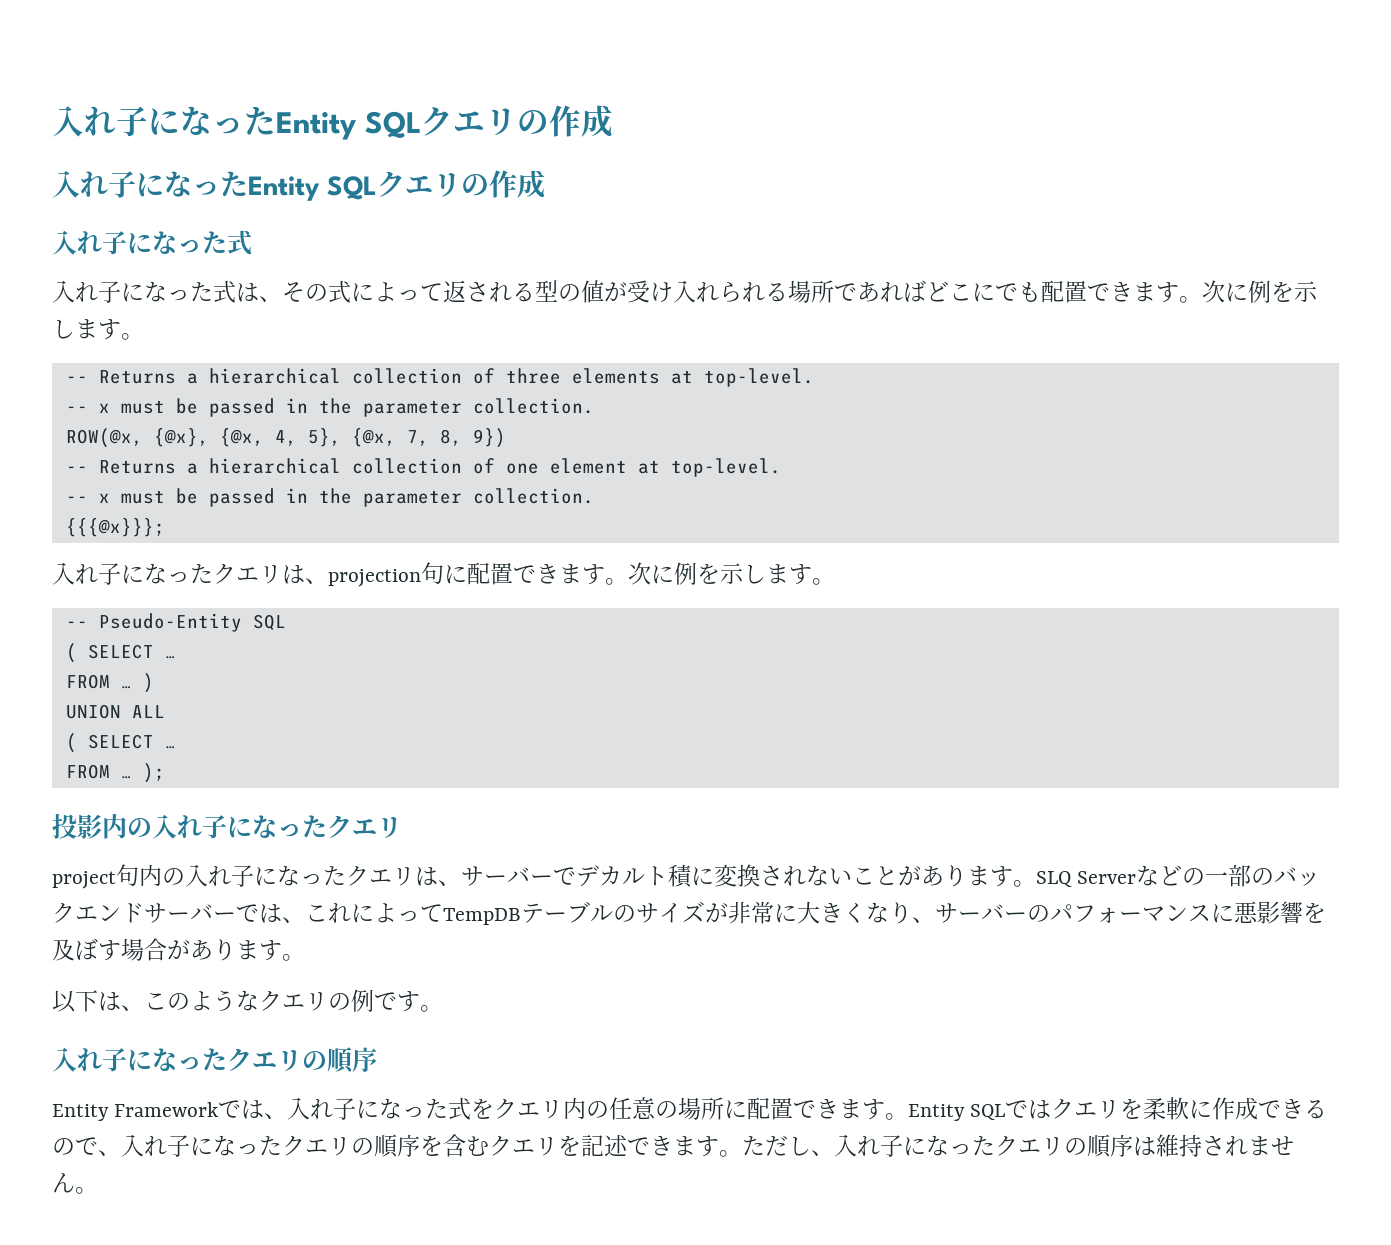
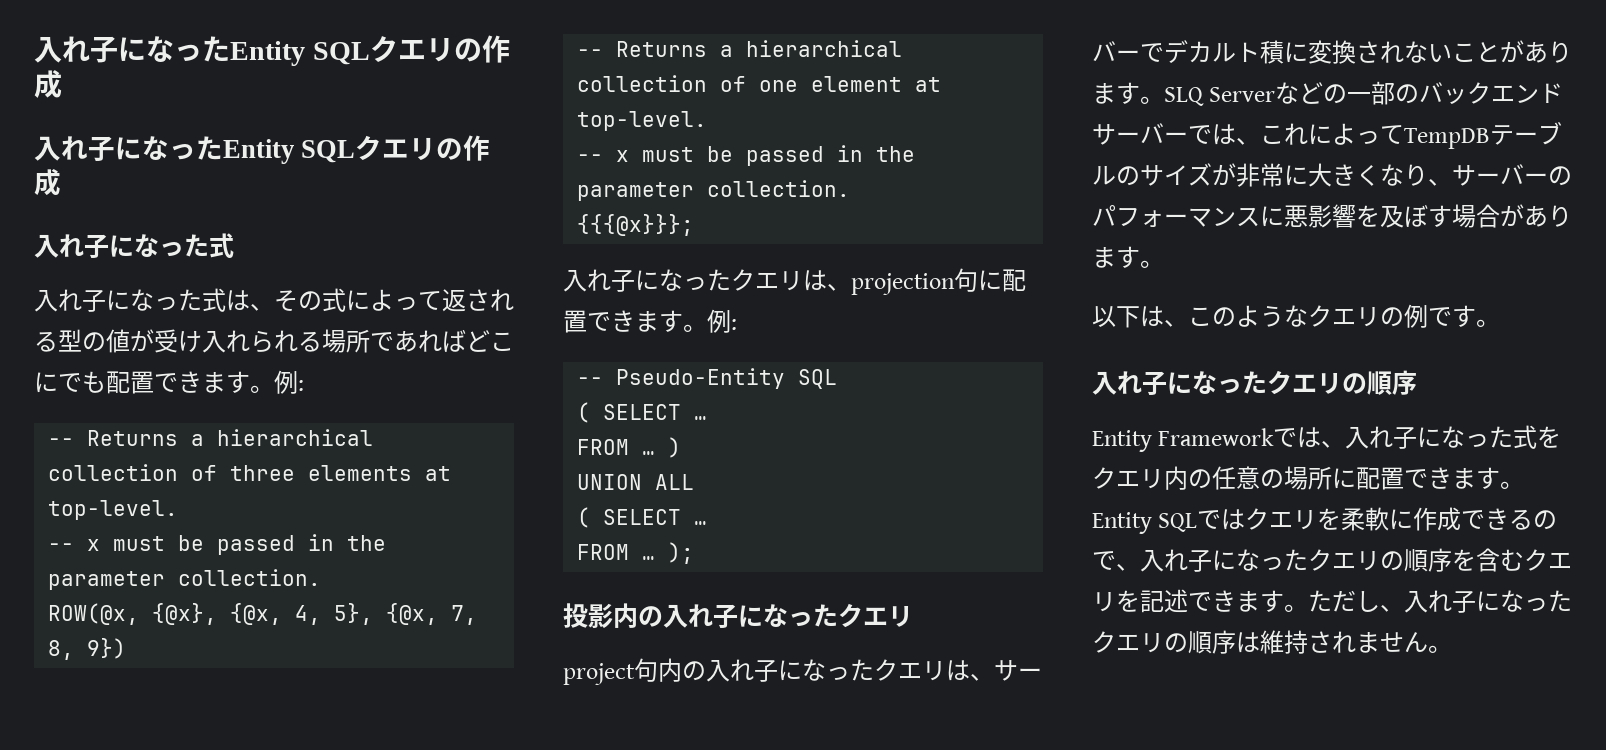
[1202,280,1318,303] [52,319,144,340] 次に例を示します。 -> [274,370,304,394] 例:
[628,562,835,585] 次に例を示します。 -> [707,309,737,333] 例:

